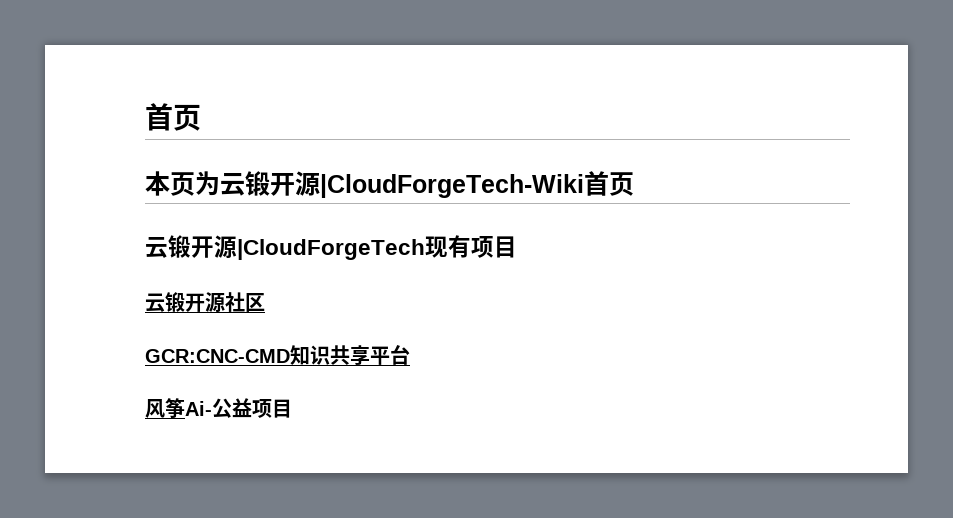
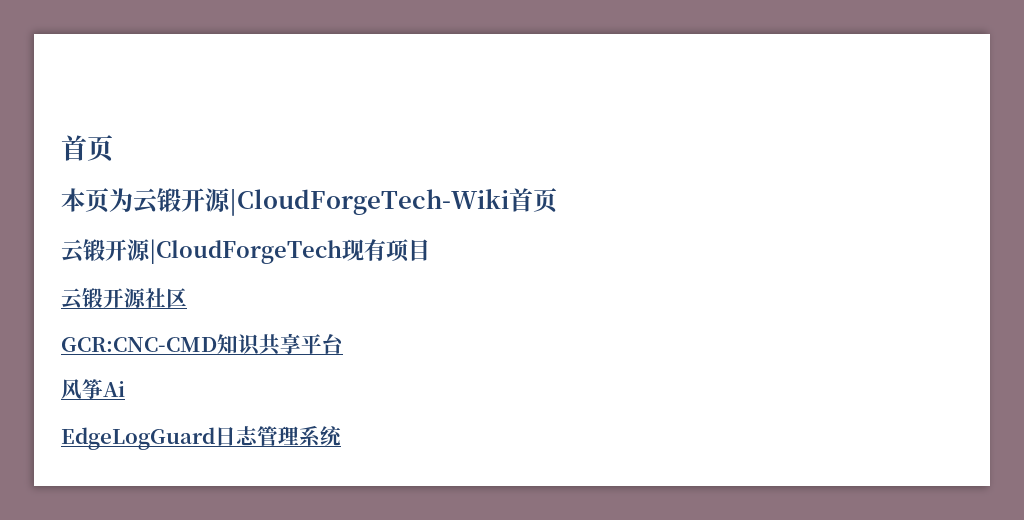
[185,398,292,418] Ai-公益项目 -> [103,381,125,397] [61,425,342,450] Ai // EdgeLogGuard日志管理系统

